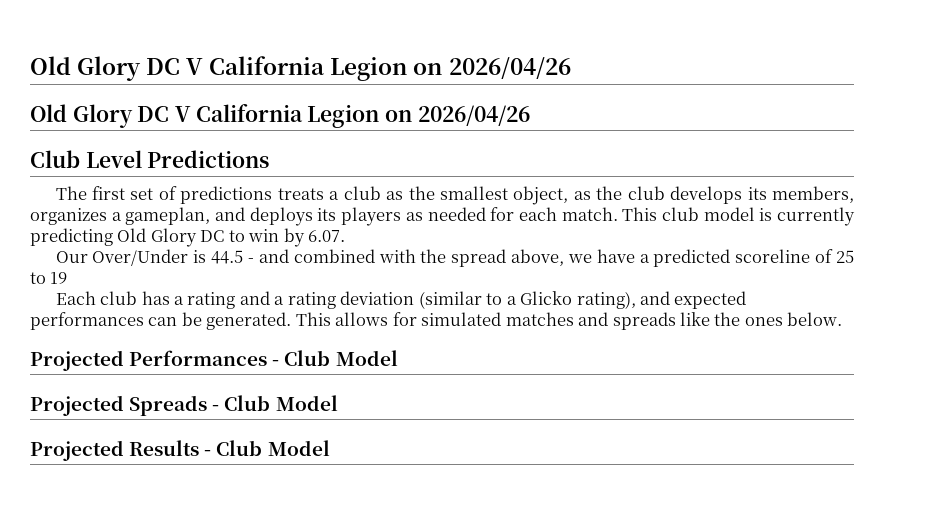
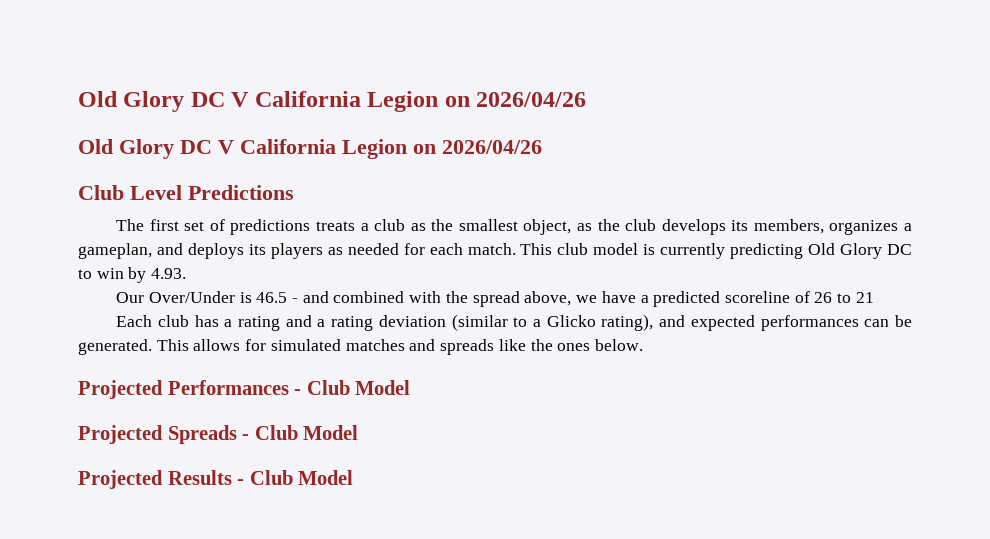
[308,230,346,242] 6.07. -> [151,268,187,279] 4.93.
[211,250,244,264] 44.5 -> [256,292,288,303] 46.5
[835,250,854,263] [30,272,68,284] 25 to 19 -> [814,292,874,303] 26 to 21

